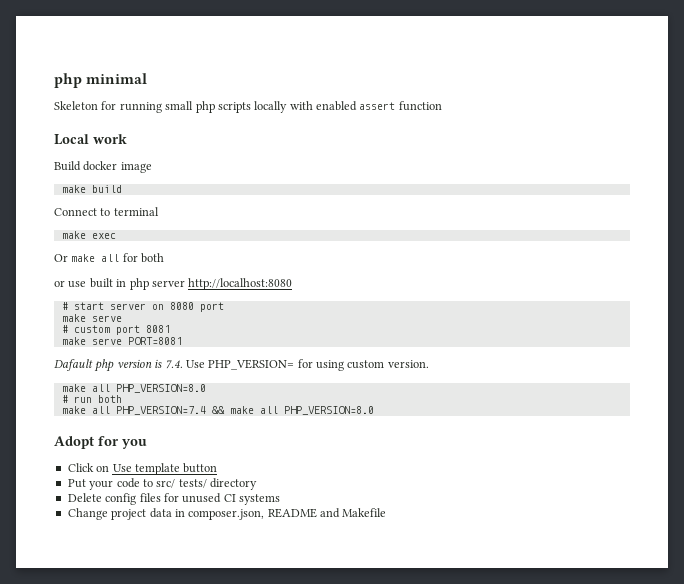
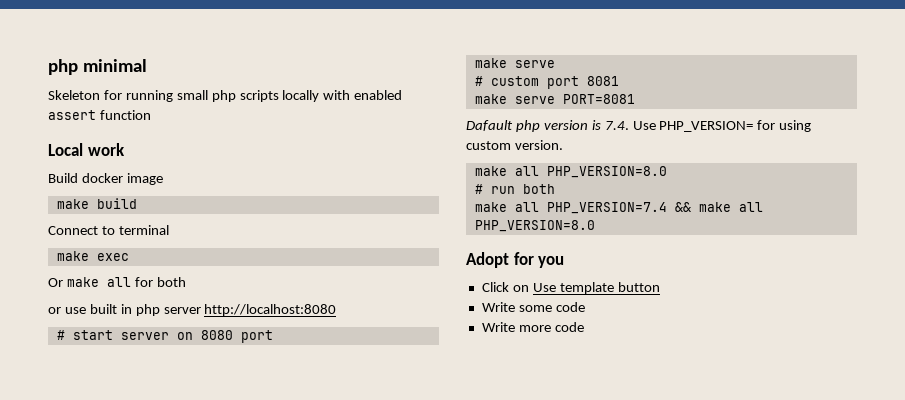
[67,478,257,490] [67,493,280,505] [67,508,387,520] Put your code to src/ tests/ directory // Delete config files for unused CI systems // Change project data in composer.json, README and Makefile -> [481,302,585,312] [481,322,584,332] Write some code // Write more code

